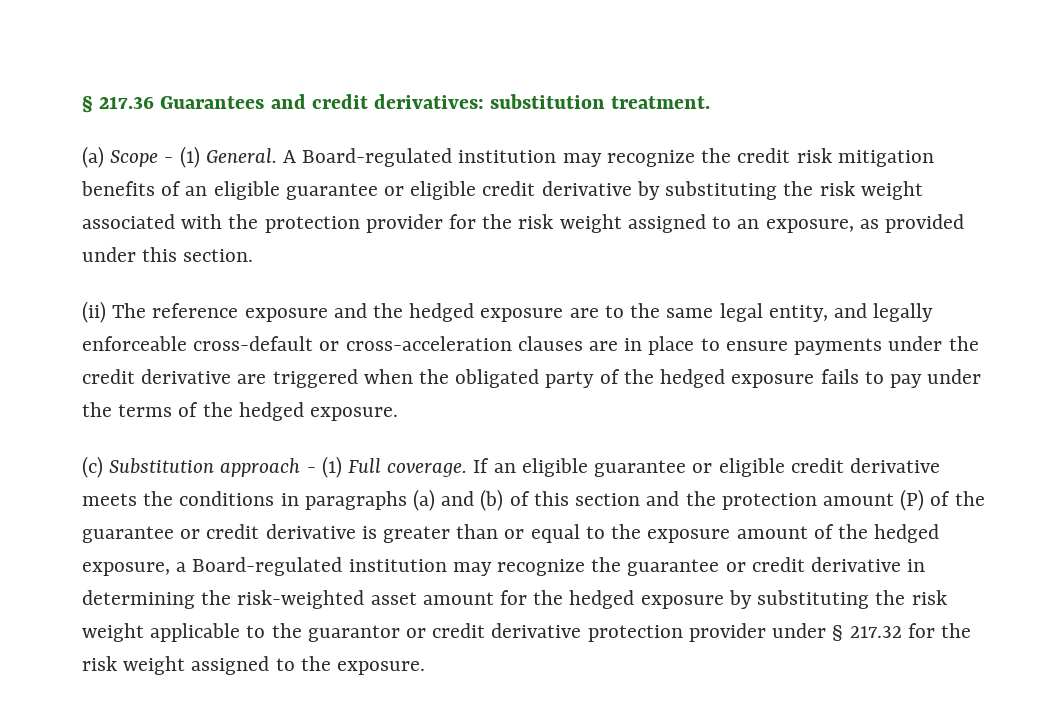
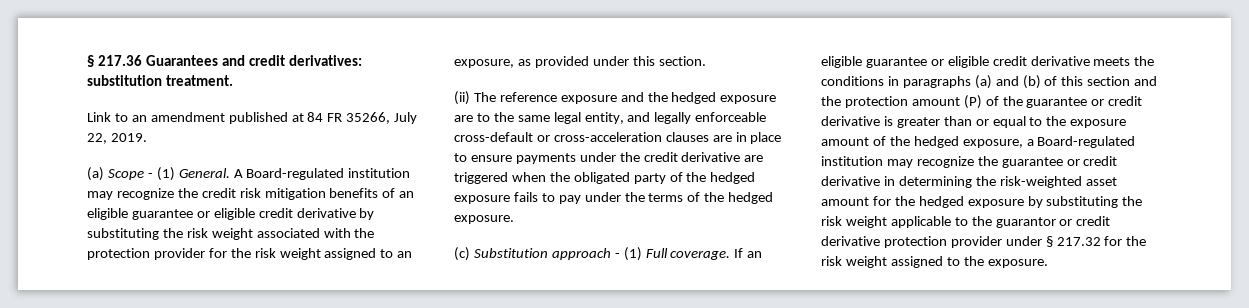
(711, 102) none -> [87,112,418,124] [87,133,147,144] // Link to an amendment published at 84 FR 35266, July 22, 2019.

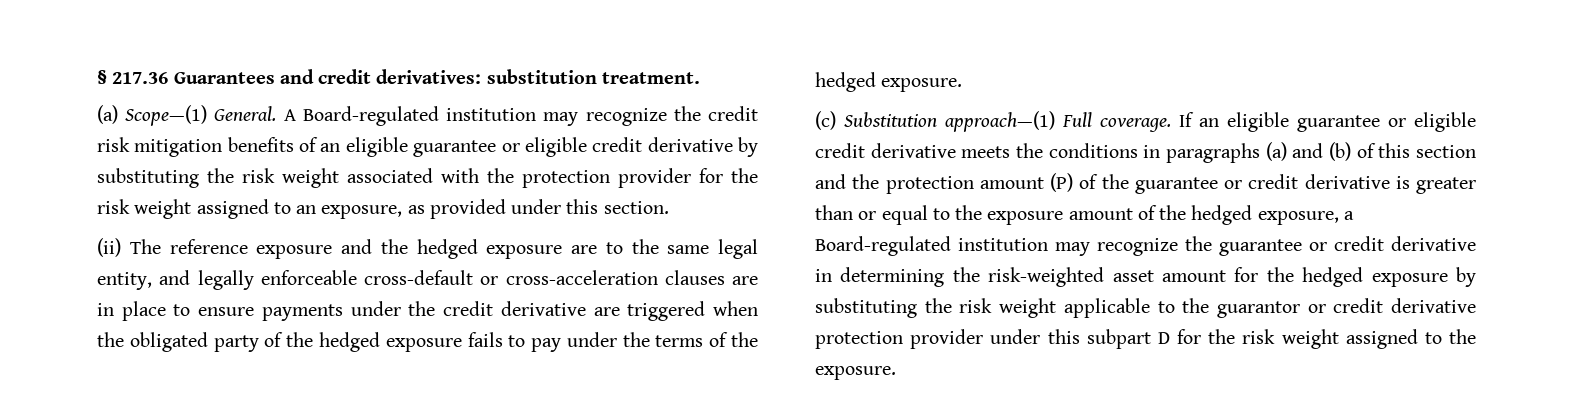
[87,112,418,124] [87,133,147,144] [87,167,175,181] Link to an amendment published at 84 FR 35266, July 22, 2019. // (a) Scope - (1) -> [97,105,208,126] (a) Scope—(1)
[551,247,642,261] approach - (1) -> [945,111,1055,132] approach—(1)
[1045,236,1101,247] § 217.32 -> [1047,329,1170,349] this subpart D

